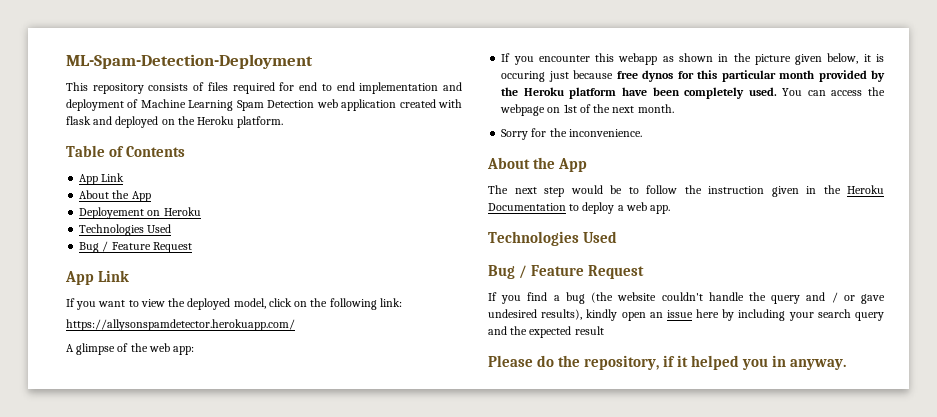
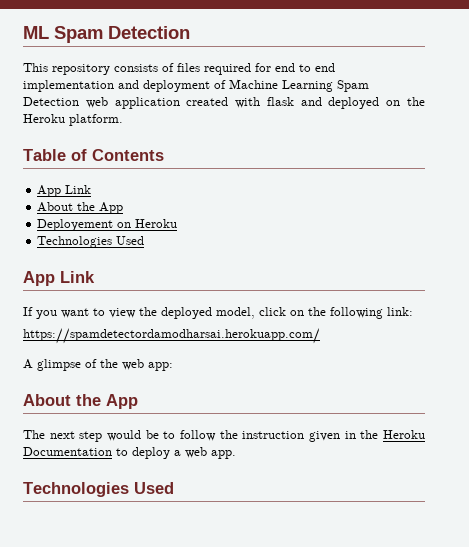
[66,54,313,69] ML-Spam-Detection-Deployment -> [23,26,190,43] ML Spam Detection
[79,241,192,253] // Bug / Feature Request -> (145, 240) none
[66,319,295,331] https://allysonspamdetector.herokuapp.com/ -> [23,328,320,344] https://spamdetectordamodharsai.herokuapp.com/
[501,53,884,65] [501,70,885,82] [501,87,885,99] [500,104,674,116] [501,128,642,140] // If you encounter this webapp as shown in the picture given below, it is occuring just because free dynos for this particular month provided by the Heroku platform have been completely used. You can access the webpage on 1st of the next month. // Sorry for the inconvenience. -> (173, 366) none
[488,265,645,279] [488,292,885,304] [488,309,884,321] [488,326,604,338] [488,355,847,370] // Bug / Feature Request // If you find a bug (the website couldn't handle the query and / or gave undesired results), kindly open an issue here by including your search query and the expected result // Please do the repository, if it helped you in anyway. -> (174, 488) none

